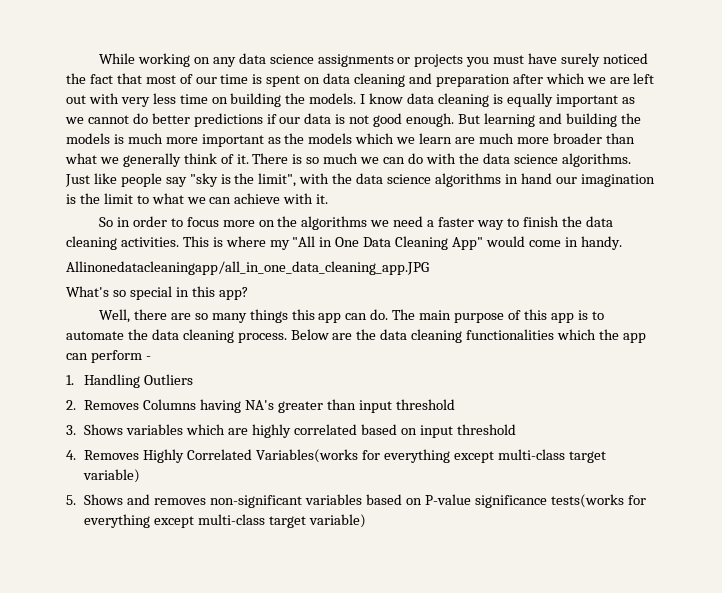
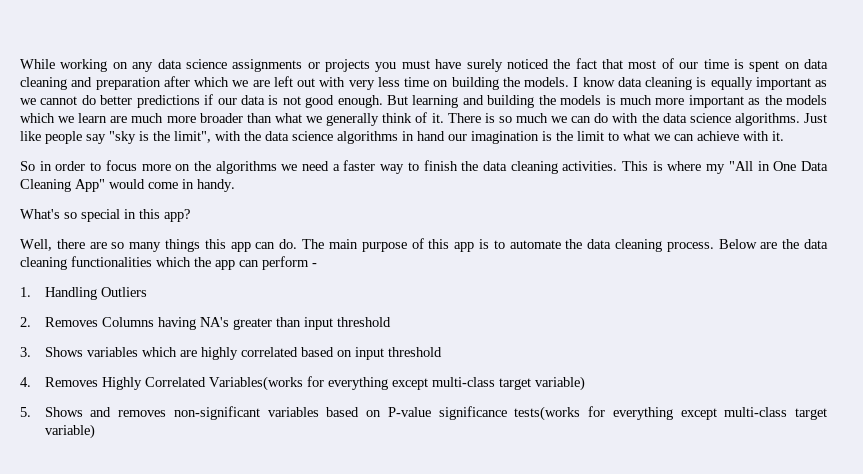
[66,261,429,275] // Allinonedatacleaningapp/all_in_one_data_cleaning_app.JPG -> (235, 185) none

